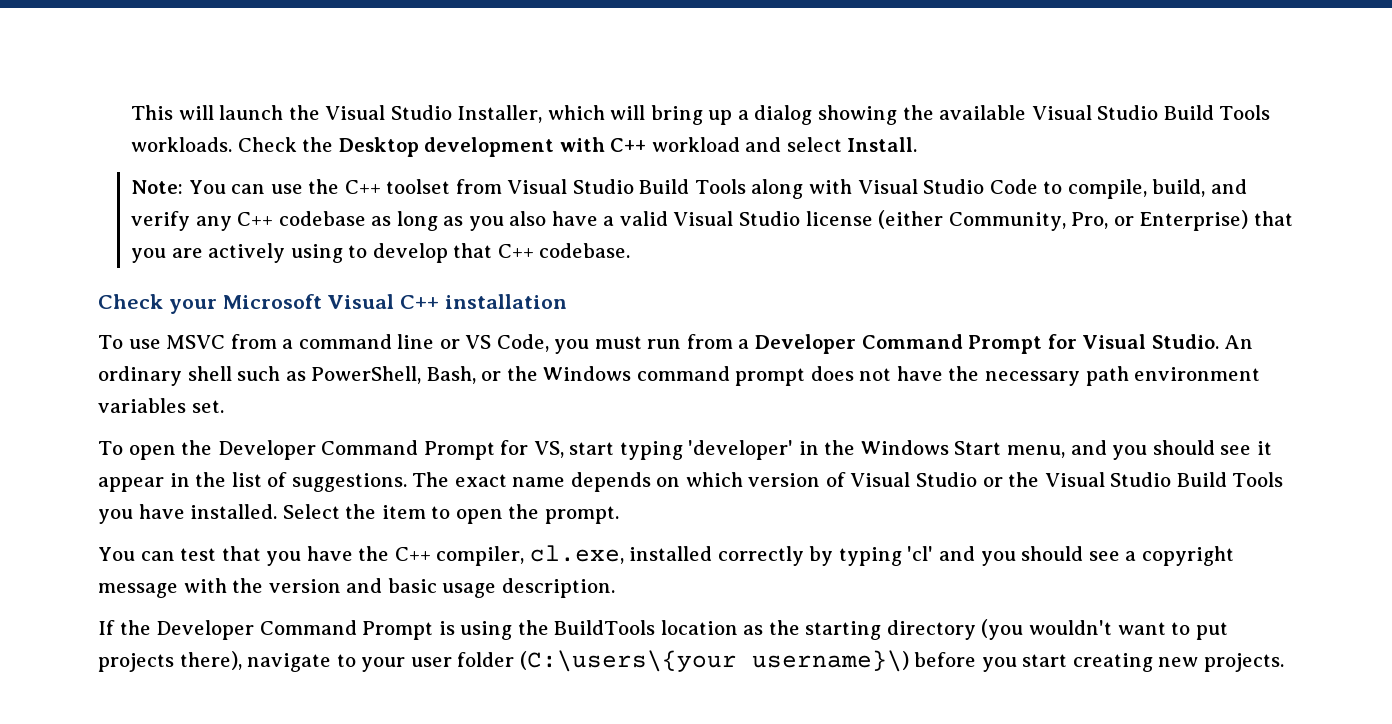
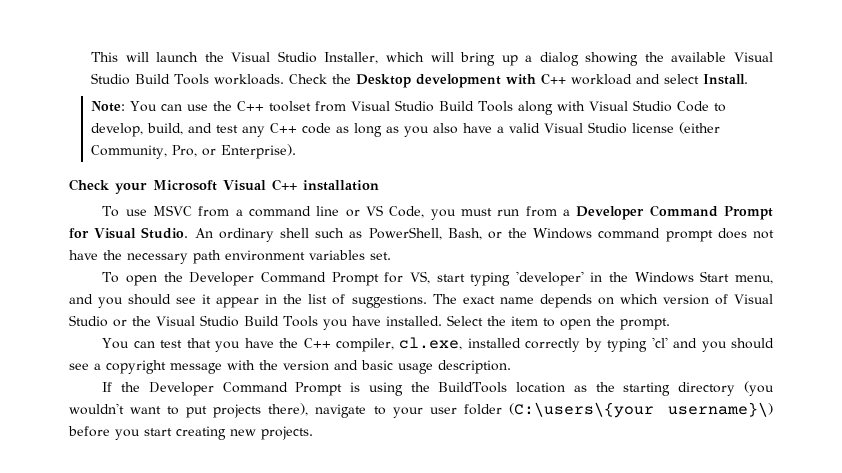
[1067,179,1147,199] compile, -> [91,123,144,137] develop,
[131,211,191,231] verify -> [216,125,239,133] test
[278,211,366,226] codebase -> [302,123,332,134] code
[1139,210,1293,231] [131,243,631,263] Enterprise) that you are actively using to develop that C++ codebase. -> [221,144,297,159] Enterprise).

